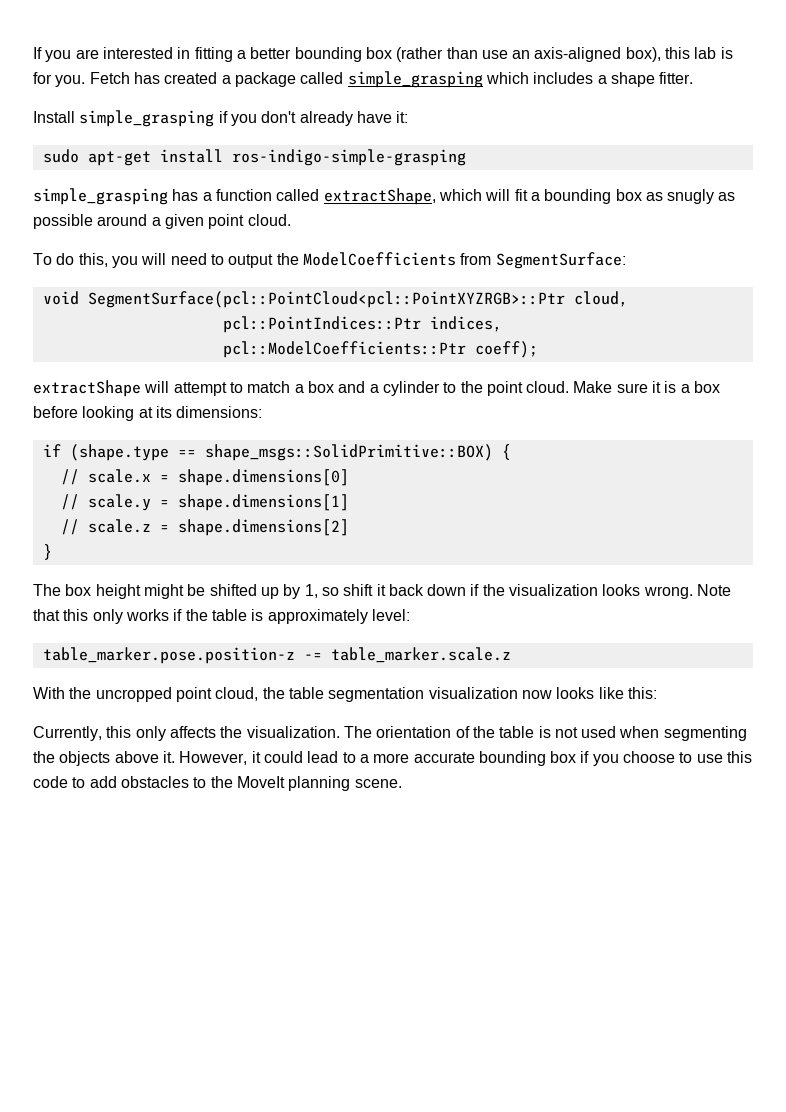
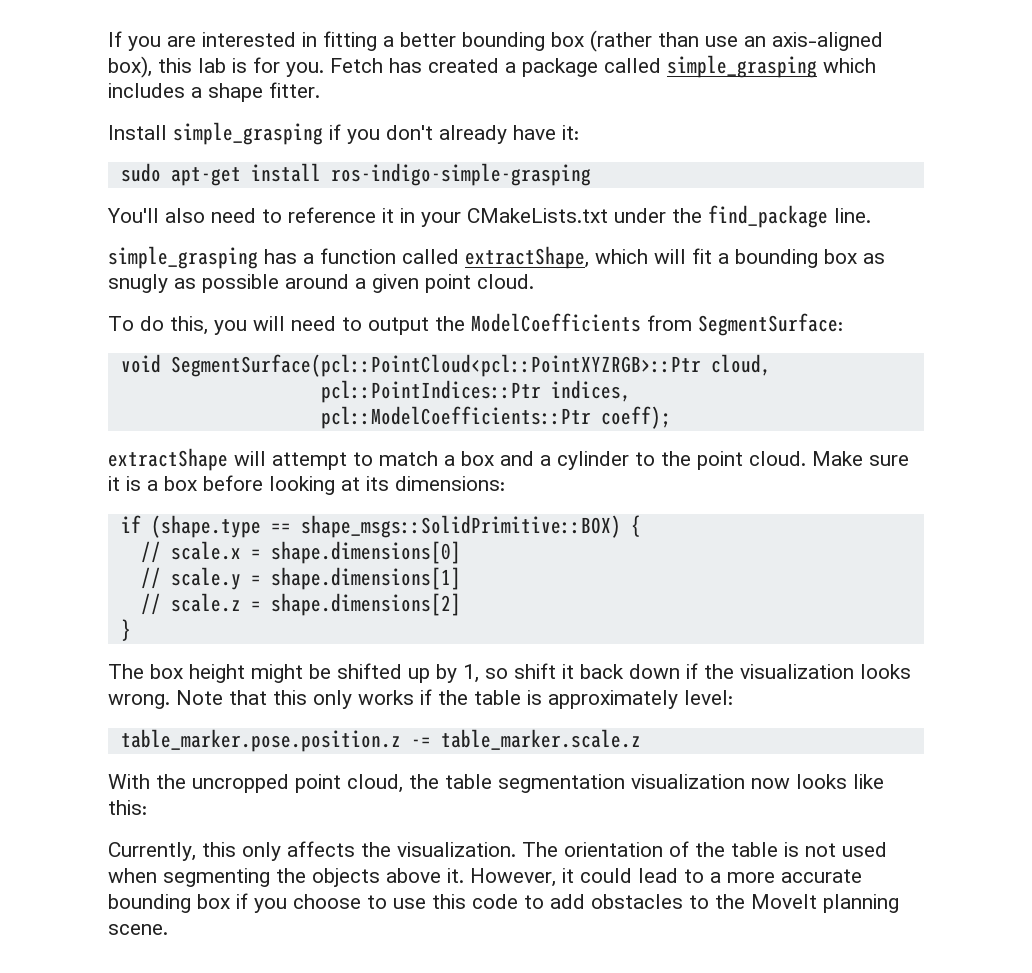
(466, 157) none -> [107,205,871,228] // You'll also need to reference it in your CMakeLists.txt under the find_package line.
[42,647,295,664] table_marker.pose.position-z -> [120,729,401,752] table_marker.pose.position.z

